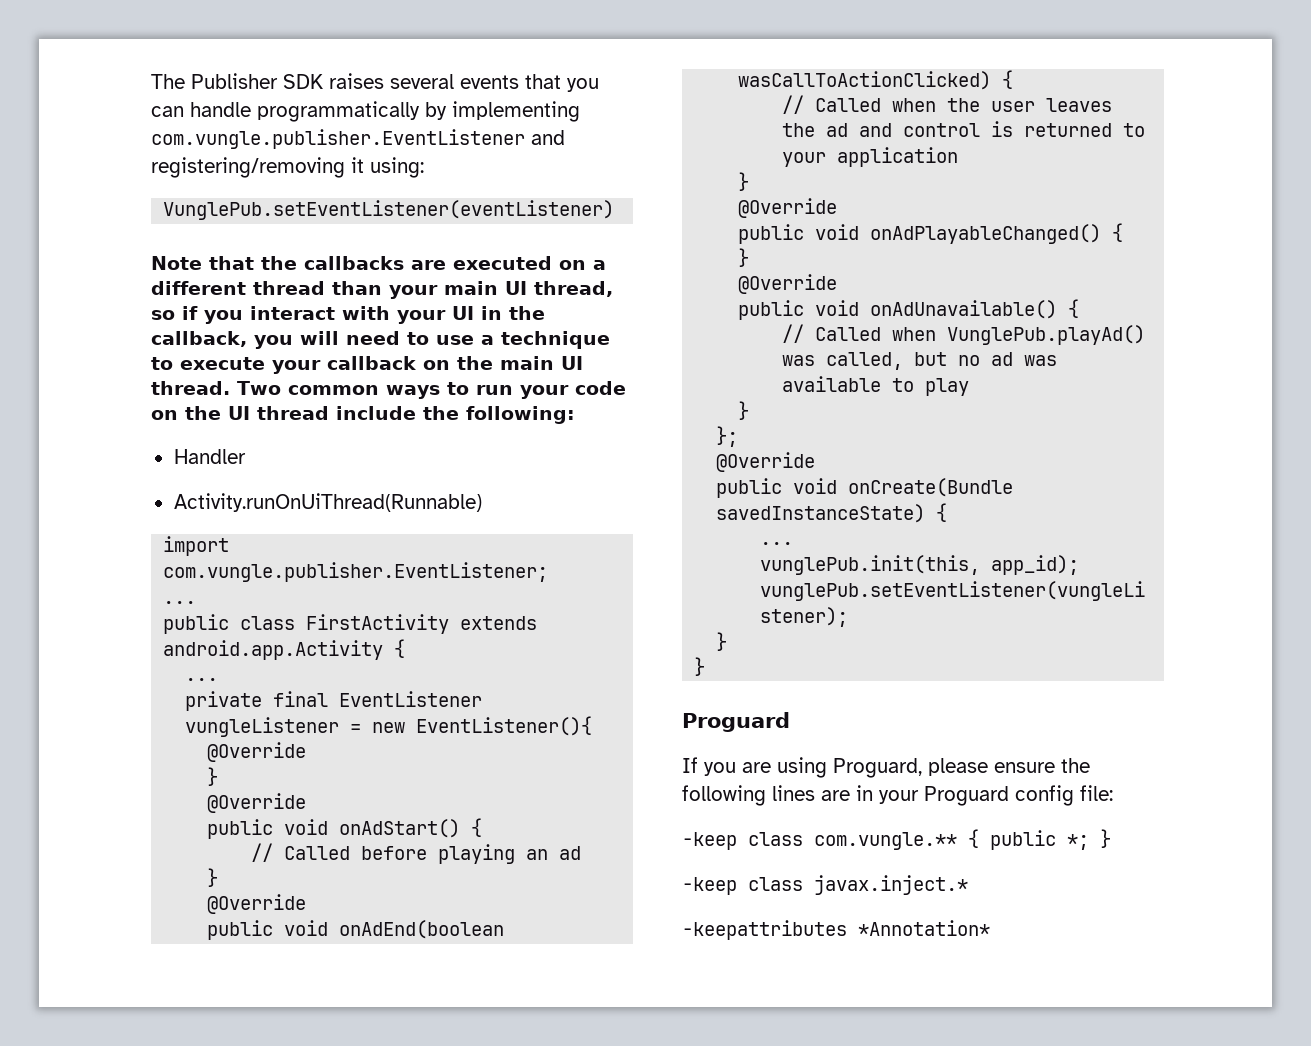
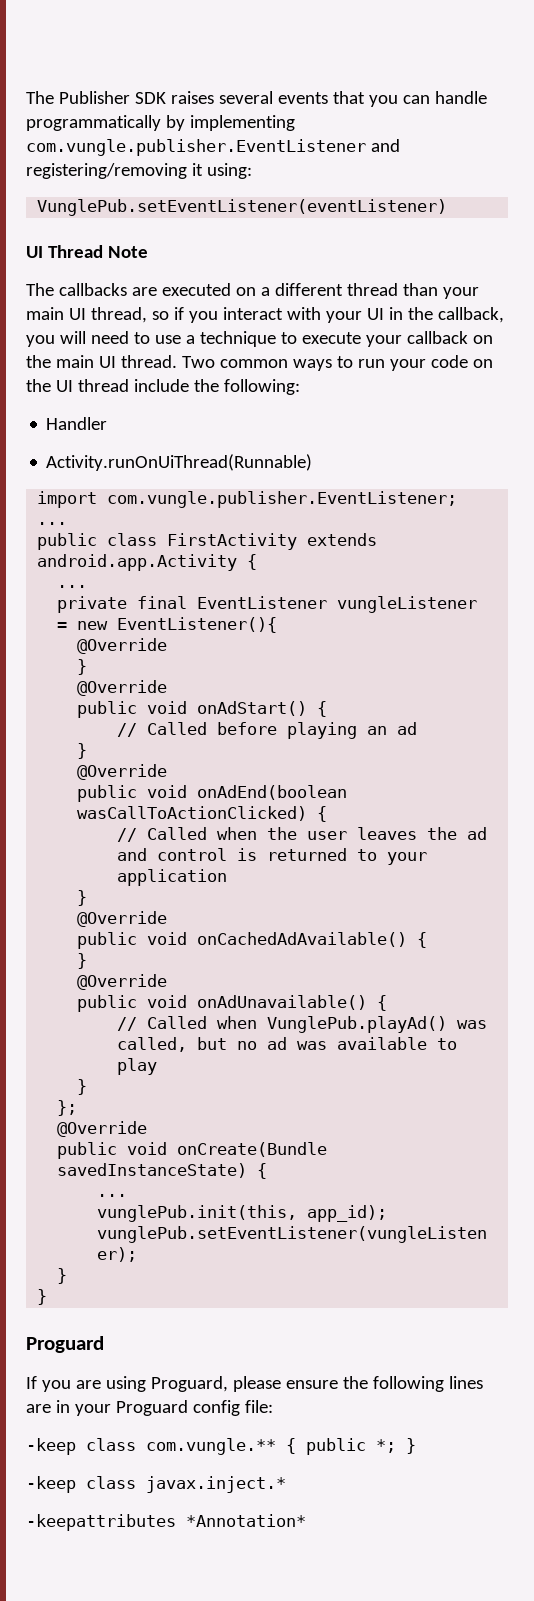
(615, 210) none -> [26,245,103,258] UI Thread
[209,256,297,270] that the -> [26,283,54,296] // The
[870,224,1102,244] onAdPlayableChanged() -> [197,932,408,947] onCachedAdAvailable()

